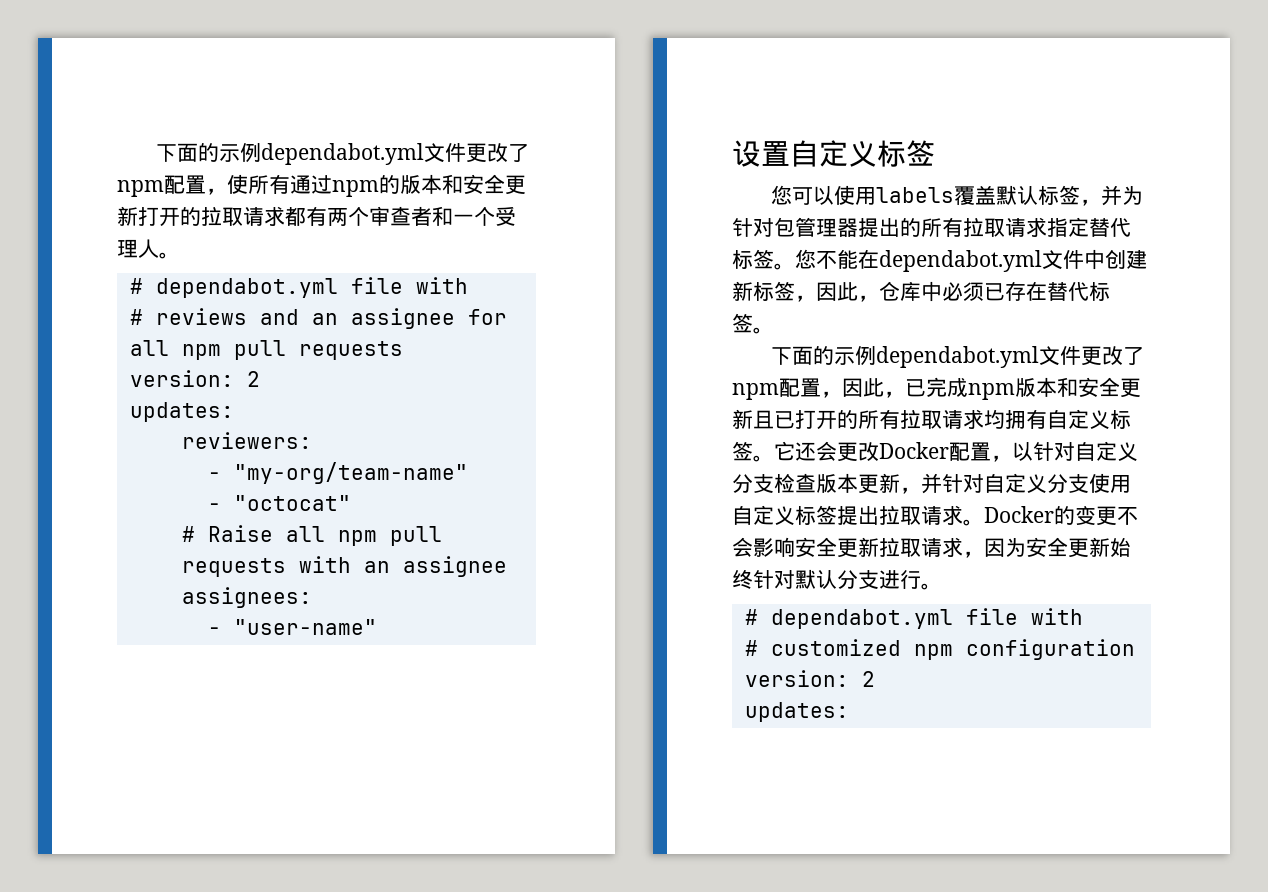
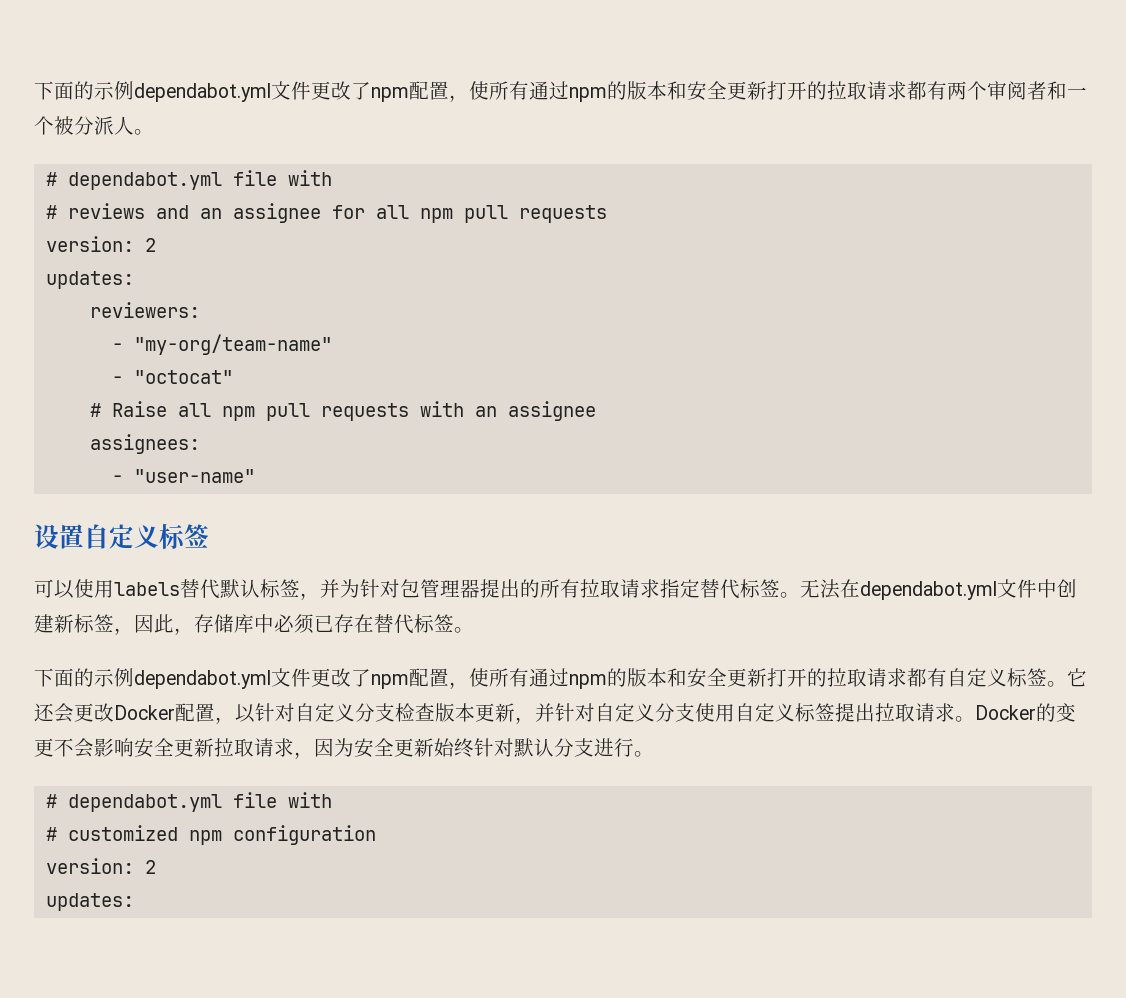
[390,206,411,226] 查 -> [1007,81,1027,100] 阅
[495,207,516,226] [117,239,138,258] 受理 -> [54,116,114,135] 被分派
[771,185,793,205] 您 -> (209, 536) none
[954,185,997,205] 覆盖 -> [180,579,220,599] 替代
[795,249,858,269] 您不能 -> [800,579,840,599] 无法
[879,281,900,301] 仓 -> [194,614,234,633] 存储
[842,377,1141,400] [732,409,1026,430] 因此，已完成npm版本和安全更新且已打开的所有拉取请求均拥 -> [469,668,927,689] 使所有通过npm的版本和安全更新打开的拉取请求都

